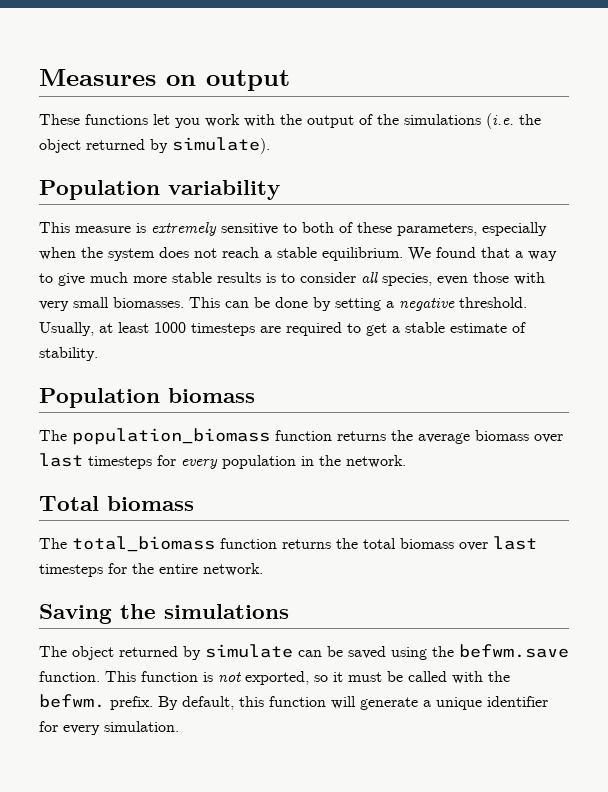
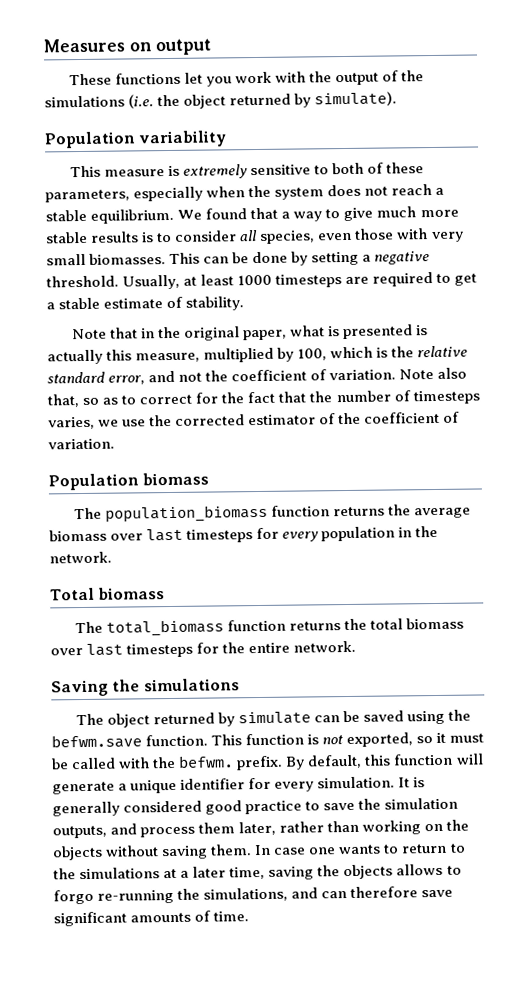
(98, 354) none -> [71,324,428,341] [47,345,469,365] [47,367,468,385] [47,390,480,408] [48,411,461,430] [48,438,115,450] // Note that in the original paper, what is presented is actually this measure, multiplied by 100, which is the relative standard error, and not the coefficient of variation. Note also that, so as to correct for the fact that the number of timesteps varies, we use the corrected estimator of the coefficient of variation.
(179, 726) none -> [398,777,426,788] [52,797,459,817] [52,819,470,839] [52,843,466,861] [53,863,462,880] [53,886,454,905] [53,910,250,927] It is generally considered good practice to save the simulation outputs, and process them later, rather than working on the objects without saving them. In case one wants to return to the simulations at a later time, saving the objects allows to forgo re-running the simulations, and can therefore save significant amounts of time.

